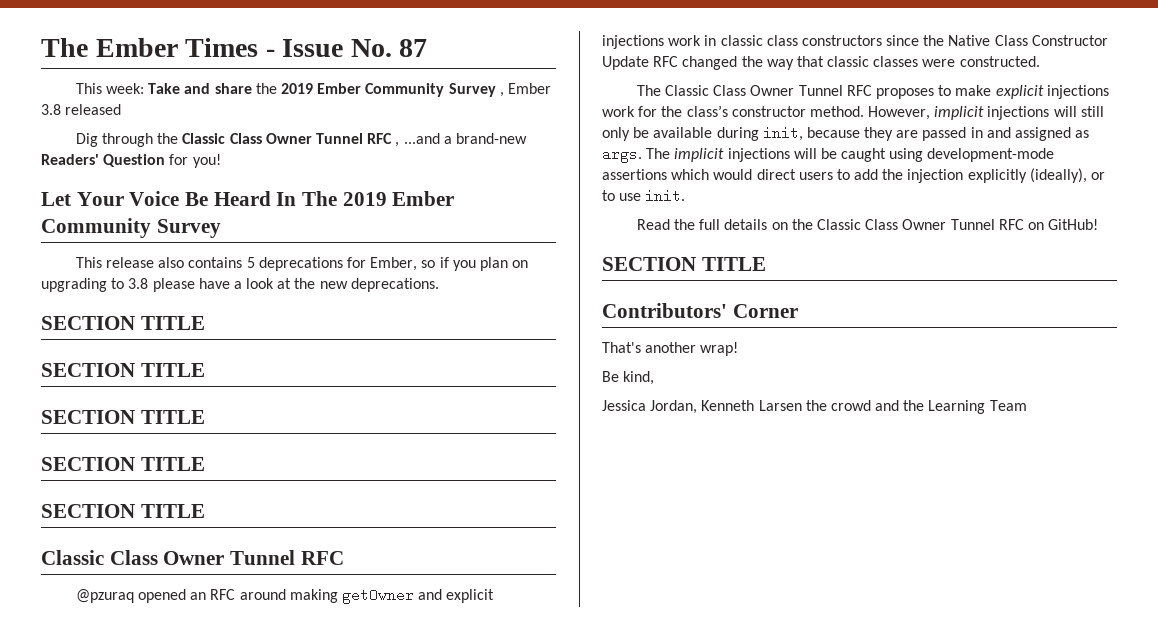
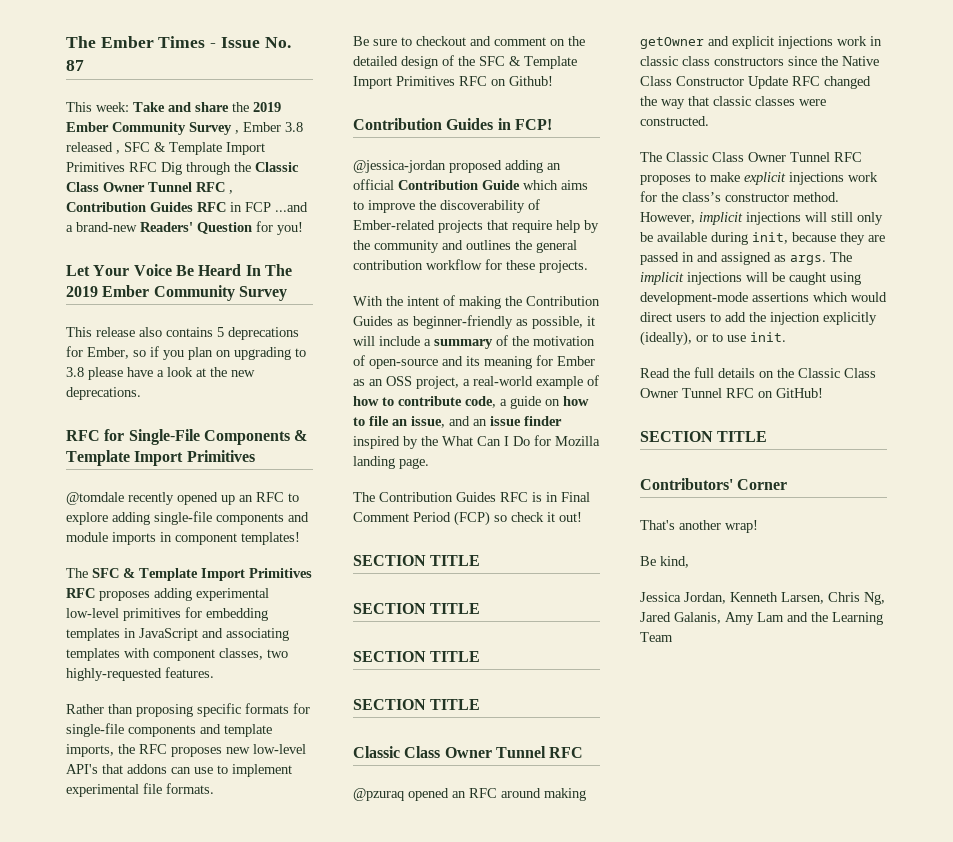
(122, 109) // -> [116,142,265,155] [66,162,157,172] , SFC & Template Import Primitives RFC
(400, 144) none -> [66,202,271,212] Contribution Guides RFC in FCP
[41,316,205,330] SECTION TITLE -> [66,429,308,445] [66,450,255,466] [66,492,299,505] [66,511,309,525] [66,532,300,545] [66,568,312,581] [66,588,269,601] [66,607,268,621] [66,628,289,641] [66,648,288,661] [66,667,214,681] [66,703,310,717] [66,723,272,737] [66,744,306,757] [66,764,292,777] [66,783,214,797] [353,36,585,46] [353,55,577,69] [353,76,553,89] [353,118,552,130] [353,160,561,173] [353,179,588,190] [353,199,540,213] [353,220,599,233] [353,240,577,253] [353,259,588,273] [353,295,600,309] [353,315,595,329] [353,335,595,349] [353,355,595,369] [353,375,599,389] [353,396,589,409] [353,416,562,428] [353,435,600,449] [353,456,429,469] [353,492,590,502] [353,511,582,526] RFC for Single-File Components & Template Import Primitives // @tomdale recently opened up an RFC to explore adding single-file components and module imports in component templates! // The SFC & Template Import Primitives RFC proposes adding experimental low-level primitives for embedding templates in JavaScript and associating templates with component classes, two highly-requested features. // Rather than proposing specific formats for single-file components and template imports, the RFC proposes new low-level API's that addons can use to implement experimental file formats. // Be sure to checkout and comment on the detailed design of the SFC & Template Import Primitives RFC on Github! // Contribution Guides in FCP! // @jessica-jordan proposed adding an official Contribution Guide which aims to improve the discoverability of Ember-related projects that require help by the community and outlines the general contribution workflow for these projects. // With the intent of making the Contribution Guides as beginner-friendly as possible, it will include a summary of the motivation of open-source and its meaning for Ember as an OSS project, a real-world example of how to contribute code, a guide on how to file an issue, and an issue finder inspired by the What Can I Do for Mozilla landing page. // The Contribution Guides RFC is in Final Comment Period (FCP) so check it out!
[758,400,871,411] Larsen the crowd -> [781,592,885,605] [640,612,784,625] Larsen, Chris Ng, Jared Galanis, Amy Lam

